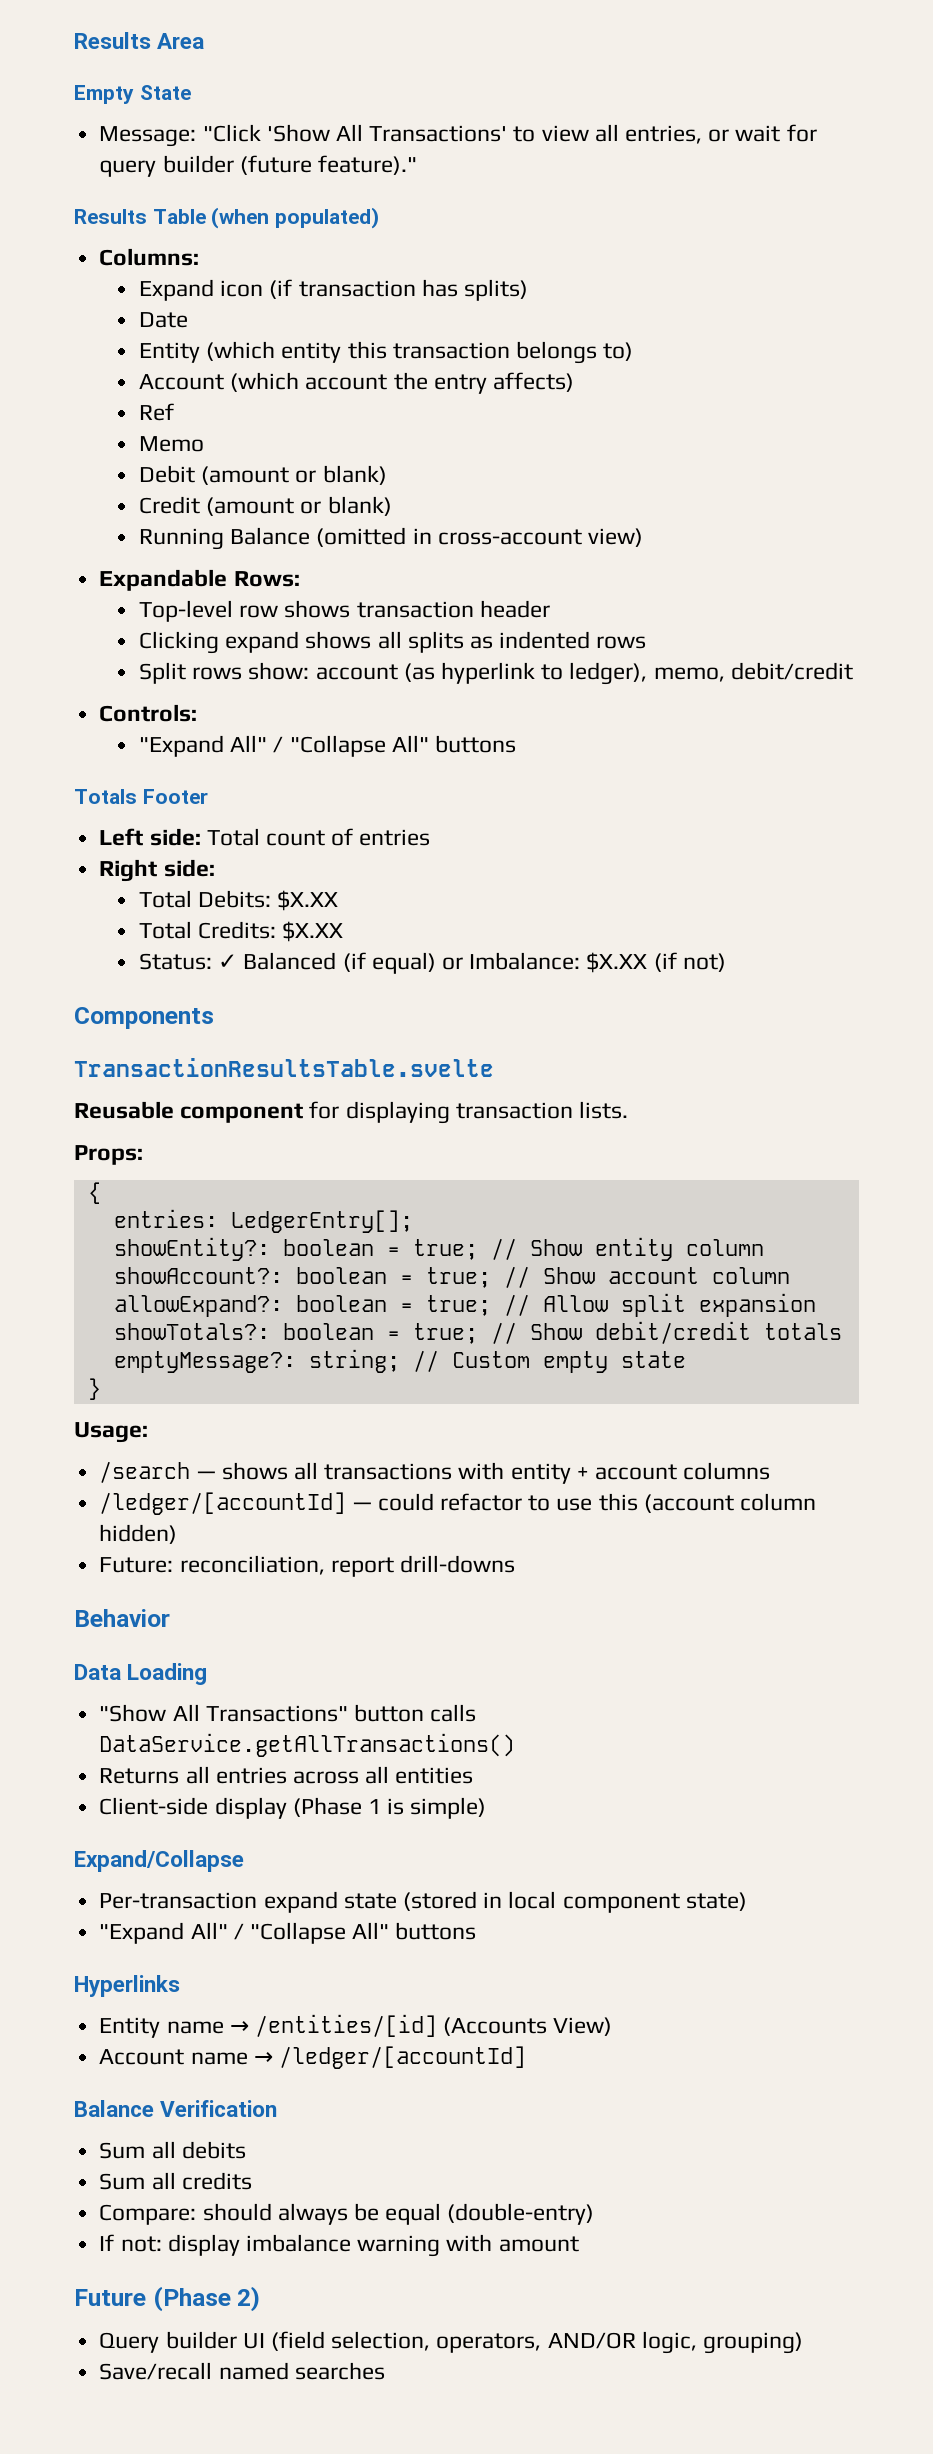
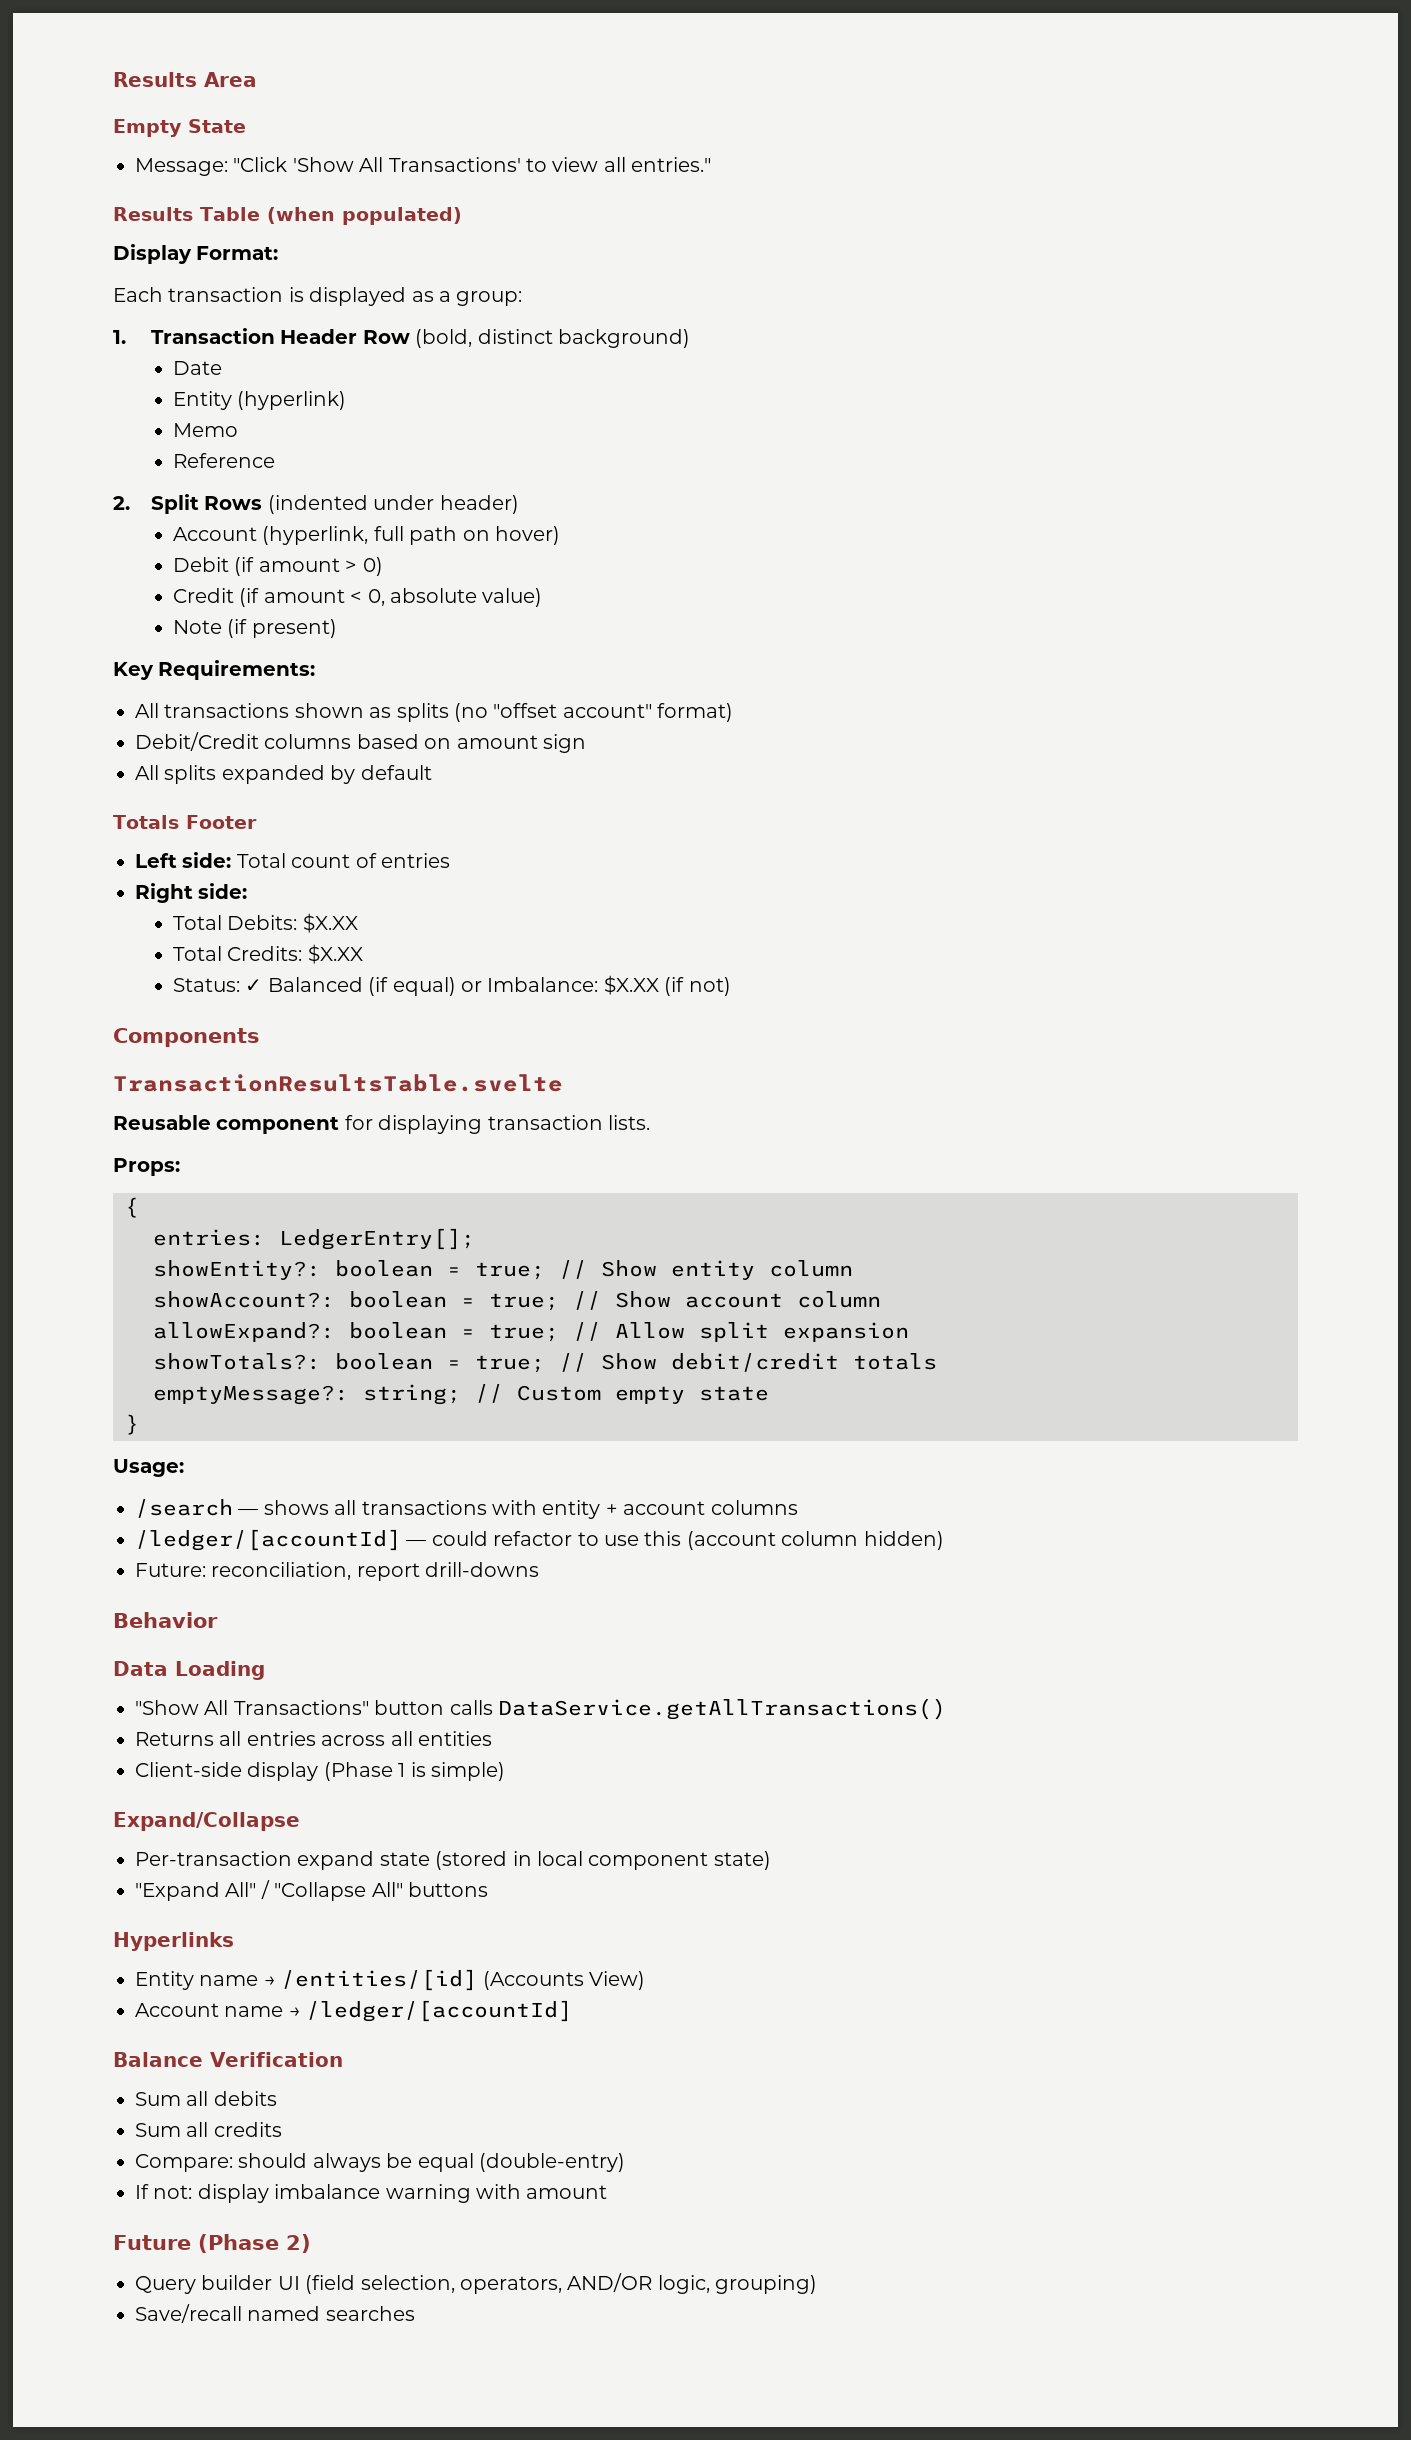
[624,124,817,144] [99,155,417,177] [74,207,380,229] [99,248,200,266] [138,279,528,301] [138,312,188,328] [138,341,634,364] [138,372,574,394] [138,403,174,421] [138,436,204,452] [138,465,387,485] [138,496,392,516] [138,527,643,550] [99,569,300,591] [138,600,550,622] [138,631,647,654] [138,662,853,685] [99,704,198,722] [138,735,516,757] entries, or wait for query builder (future feature)." // Results Table (when populated) // Columns: // Expand icon (if transaction has splits) // Date // Entity (which entity this transaction belongs to) // Account (which account the entry affects) // Ref // Memo // Debit (amount or blank) // Credit (amount or blank) // Running Balance (omitted in cross-account view) // Expandable Rows: // Top-level row shows transaction header // Clicking expand shows all splits as indented rows // Split rows show: account (as hyperlink to ledger), memo, debit/credit // Controls: // "Expand All" / "Collapse All" buttons -> [631,157,712,172] [113,207,462,225] [113,244,279,264] [113,287,523,306] [113,328,690,348] [172,361,222,375] [172,391,347,410] [172,423,238,437] [172,453,275,468] [113,494,519,514] [172,526,560,545] [172,557,383,576] [172,588,543,607] [172,619,337,638] [113,660,316,680] [135,703,734,722] [135,732,586,753] [135,765,432,784] entries." // Results Table (when populated) // Display Format: // Each transaction is displayed as a group: // 1. Transaction Header Row (bold, distinct background) // Date // Entity (hyperlink) // Memo // Reference // 2. Split Rows (indented under header) // Account (hyperlink, full path on hover) // Debit (if amount > 0) // Credit (if amount < 0, absolute value) // Note (if present) // Key Requirements: // All transactions shown as splits (no "offset account" format) // Debit/Credit columns based on amount sign // All splits expanded by default

